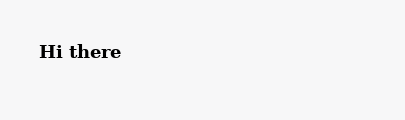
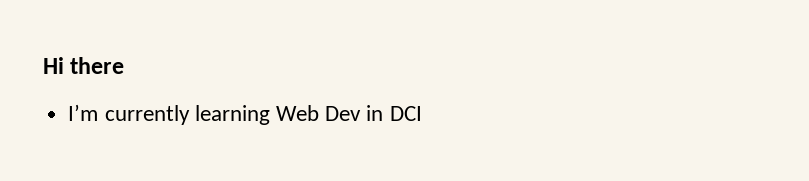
(121, 51) none -> [68,104,422,125] // I’m currently learning Web Dev in DCI

